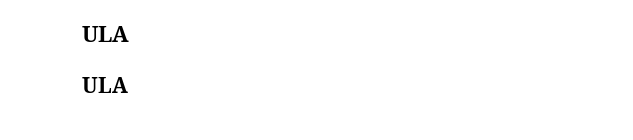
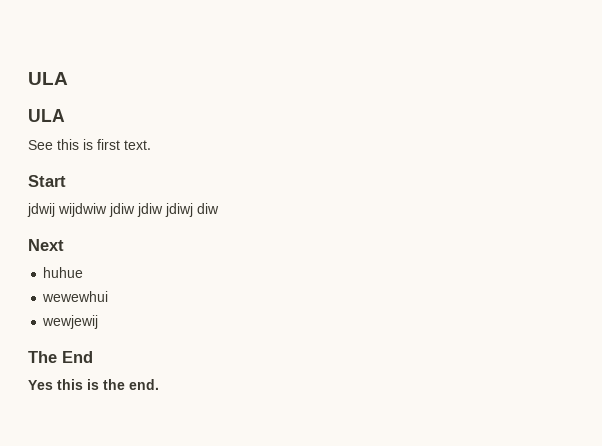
(128, 85) none -> [28,139,151,150] [28,175,66,187] [27,203,219,217] [28,239,64,251] [43,267,84,278] [42,291,109,302] [42,315,99,329] [28,351,93,363] [28,379,159,390] // See this is first text. // Start // jdwij wijdwiw jdiw jdiw jdiwj diw // Next // huhue // wewewhui // wewjewij // The End // Yes this is the end.

